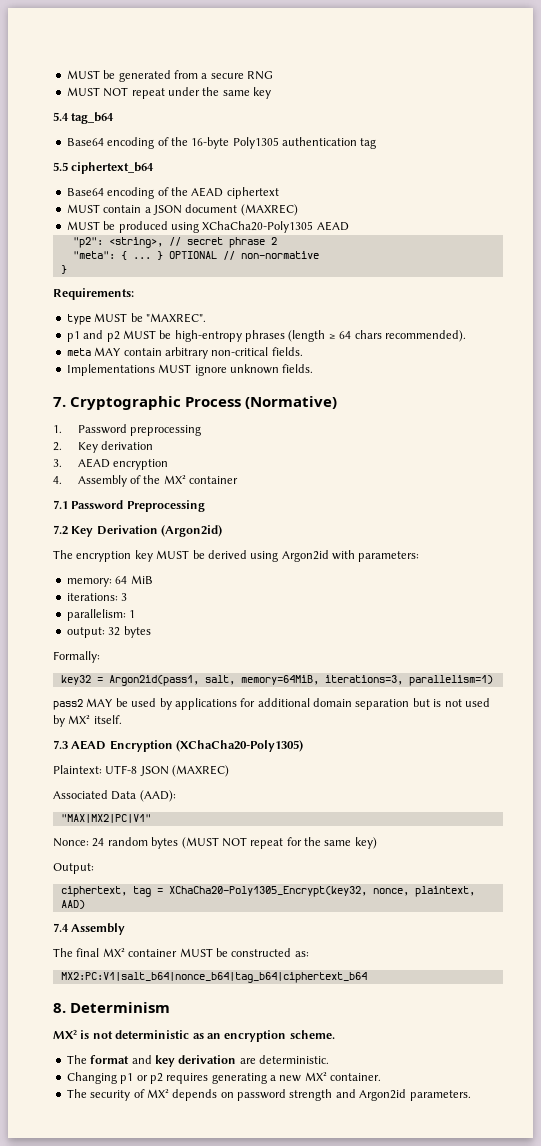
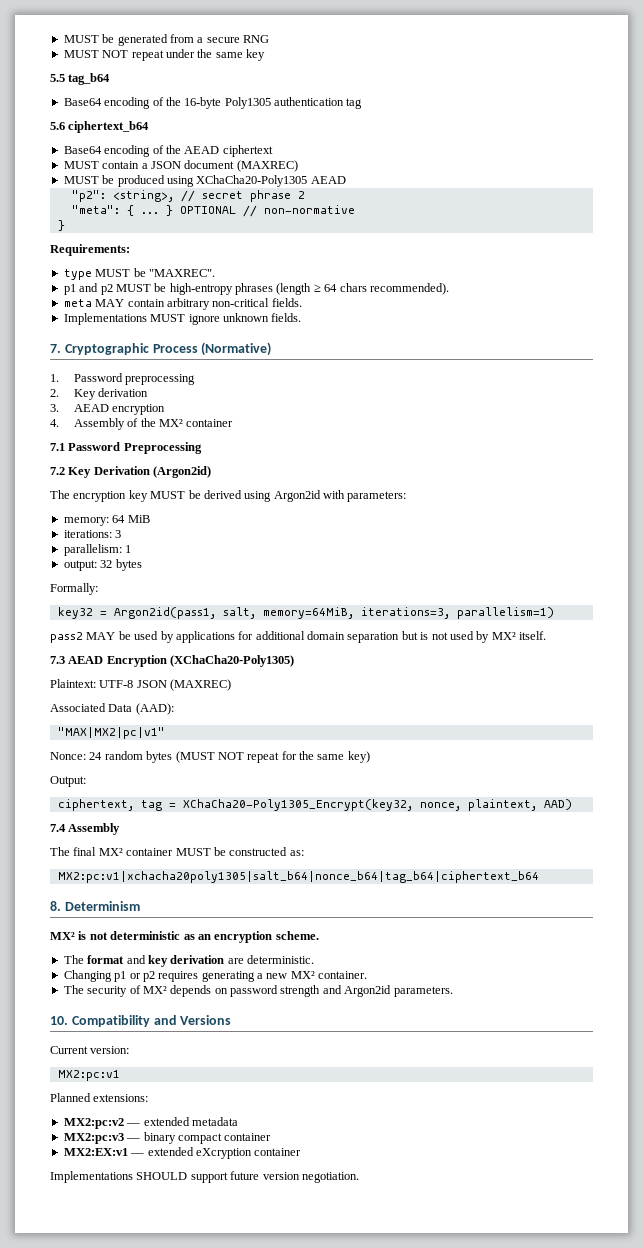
[53,112,69,121] 5.4 -> [50,74,65,82] 5.5
[53,162,68,171] 5.5 -> [50,122,65,130] 5.6
[60,814,151,823] "MAX|MX2|PC|V1" -> [57,727,165,739] "MAX|MX2|pc|v1"
[60,972,367,983] MX2:PC:V1|salt_b64|nonce_b64|tag_b64|ciphertext_b64 -> [57,871,539,883] MX2:pc:v1|xchacha20poly1305|salt_b64|nonce_b64|tag_b64|ciphertext_b64
(471, 1095) none -> [50,1015,232,1027] [50,1046,130,1054] [57,1070,120,1081] [50,1093,149,1102] [63,1117,238,1129] [63,1132,272,1144] [63,1147,302,1159] [50,1171,359,1183] // 10. Compatibility and Versions // Current version: // MX2:pc:v1 // Planned extensions: // MX2:pc:v2 — extended metadata // MX2:pc:v3 — binary compact container // MX2:EX:v1 — extended eXcryption container // Implementations SHOULD support future version negotiation.

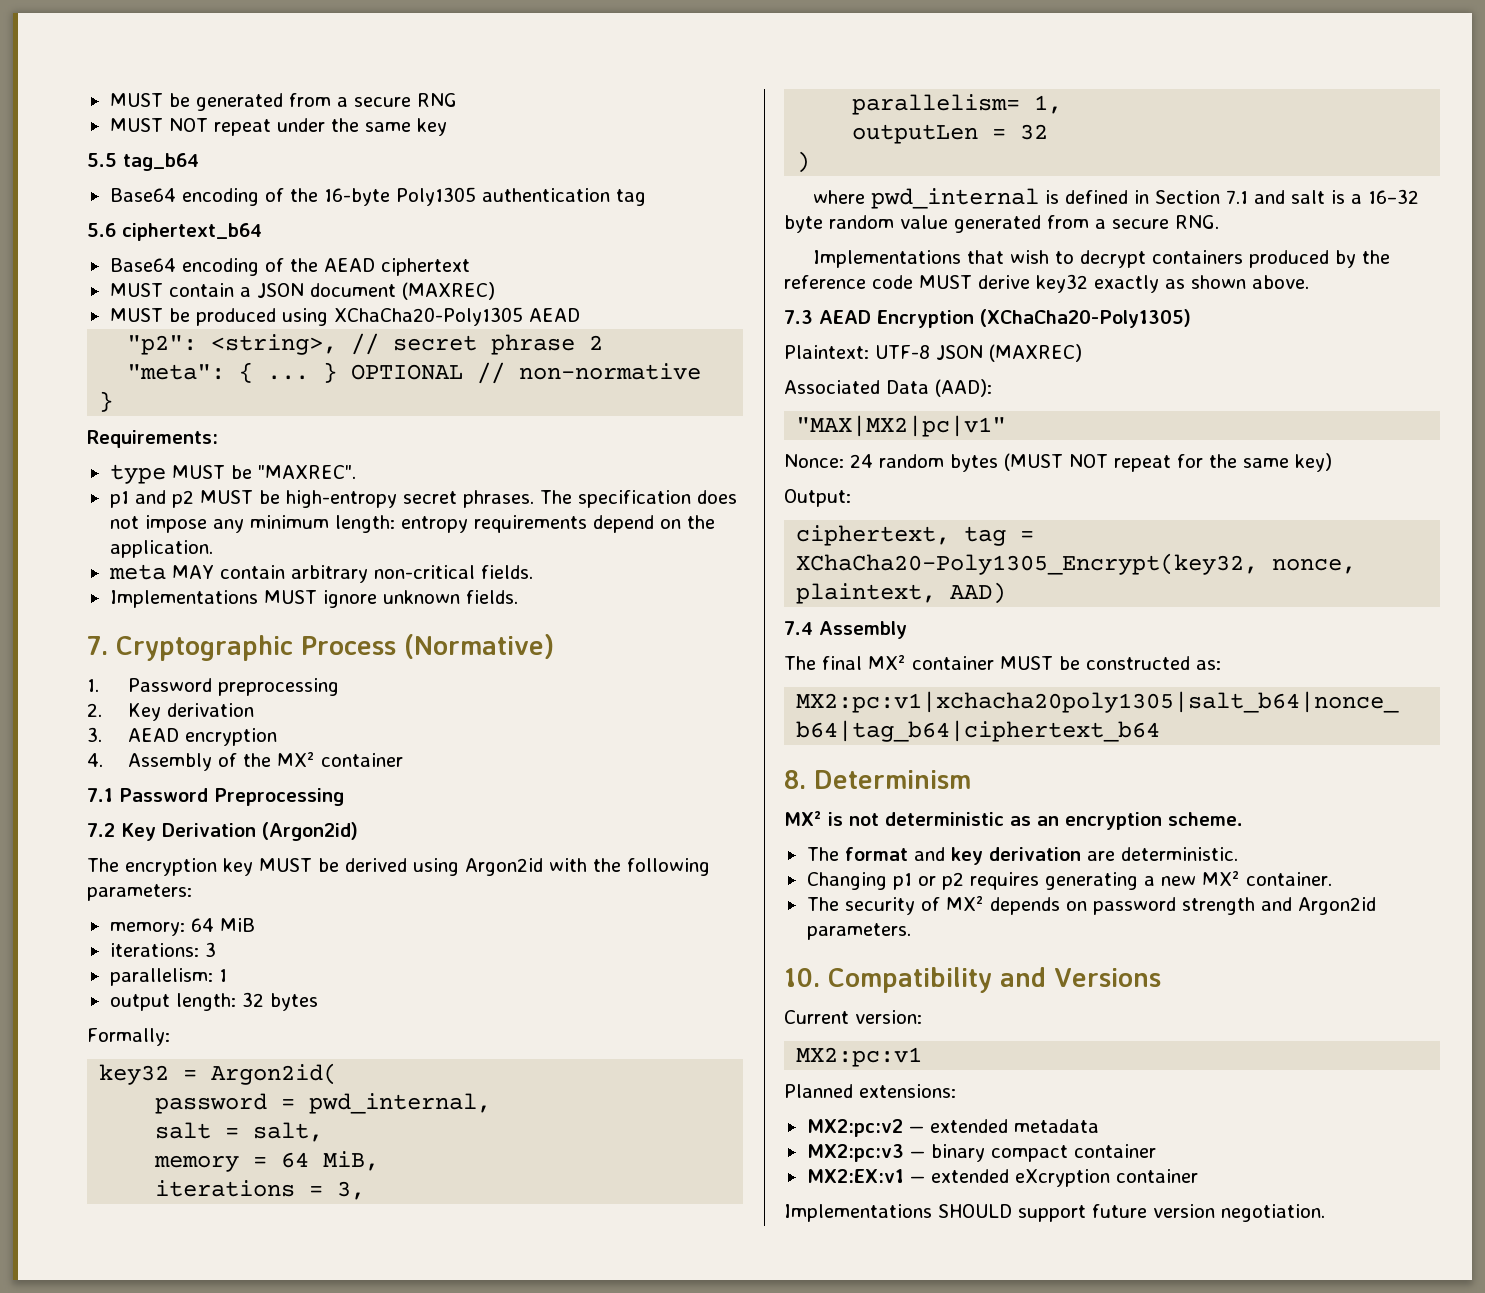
[235,283,449,295] phrases (length ≥ 64 chars recommended). -> [402,490,737,508] [109,515,715,533] [109,540,213,558] secret phrases. The specification does not impose any minimum length: entropy requirements depend on the application.
(345, 494) none -> [593,858,710,876] the following
[63,560,97,571] output: -> [109,993,236,1011] output length:
[113,607,554,619] [50,631,546,643] Argon2id(pass1, salt, memory=64MiB, iterations=3, parallelism=1) // pass2 MAY be used by applications for additional domain separation but is not used by MX² itself. -> [211,1063,338,1085] [155,1093,492,1114] [155,1122,324,1142] [154,1151,380,1172] [155,1180,366,1200] [852,94,1063,115] [852,124,1049,144] [796,151,811,173] [812,188,1419,209] [784,215,1219,233] [812,250,1390,268] [784,274,1309,293] Argon2id( // password = pwd_internal, // salt = salt, // memory = 64 MiB, // iterations = 3, // parallelism= 1, // outputLen = 32 // ) // where pwd_internal is defined in Section 7.1 and salt is a 16–32 byte random value generated from a secure RNG. // Implementations that wish to decrypt containers produced by the reference code MUST derive key32 exactly as shown above.

